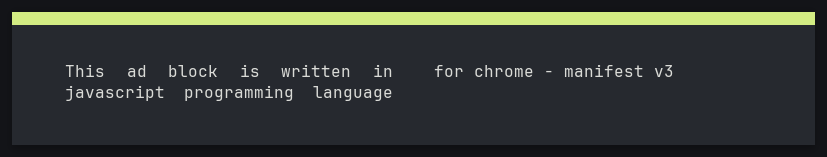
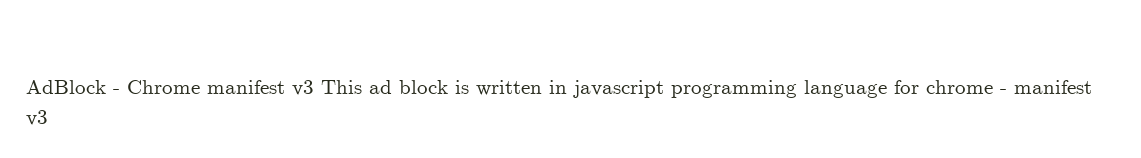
(65, 70) none -> [26,80,314,96] AdBlock - Chrome manifest v3

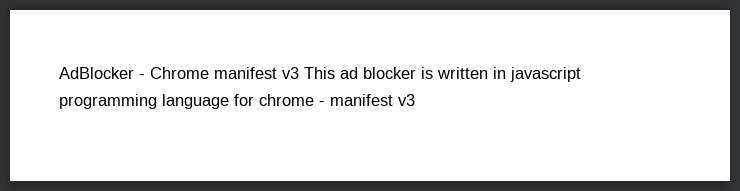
[26,80,106,94] AdBlock -> [59,67,134,79] AdBlocker
[399,80,448,94] block -> [363,67,416,79] blocker
(664, 89) none -> (581, 74) //

